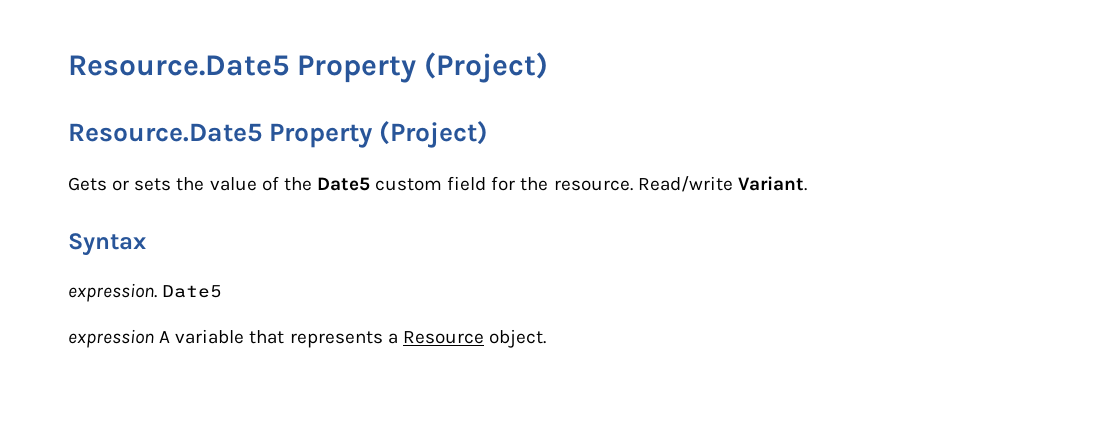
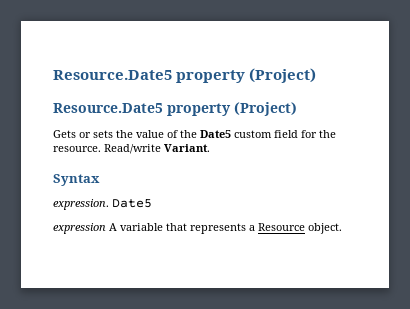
[68,55,417,83] Resource.Date5 Property -> [53,70,246,83] Resource.Date5 property
[269,123,374,148] Property -> [167,103,231,116] property

